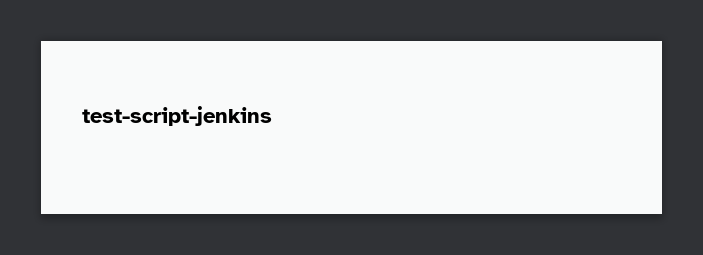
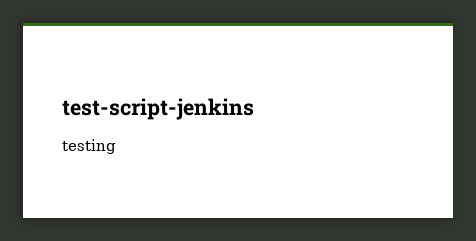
(272, 116) none -> [62,139,116,154] // testing

